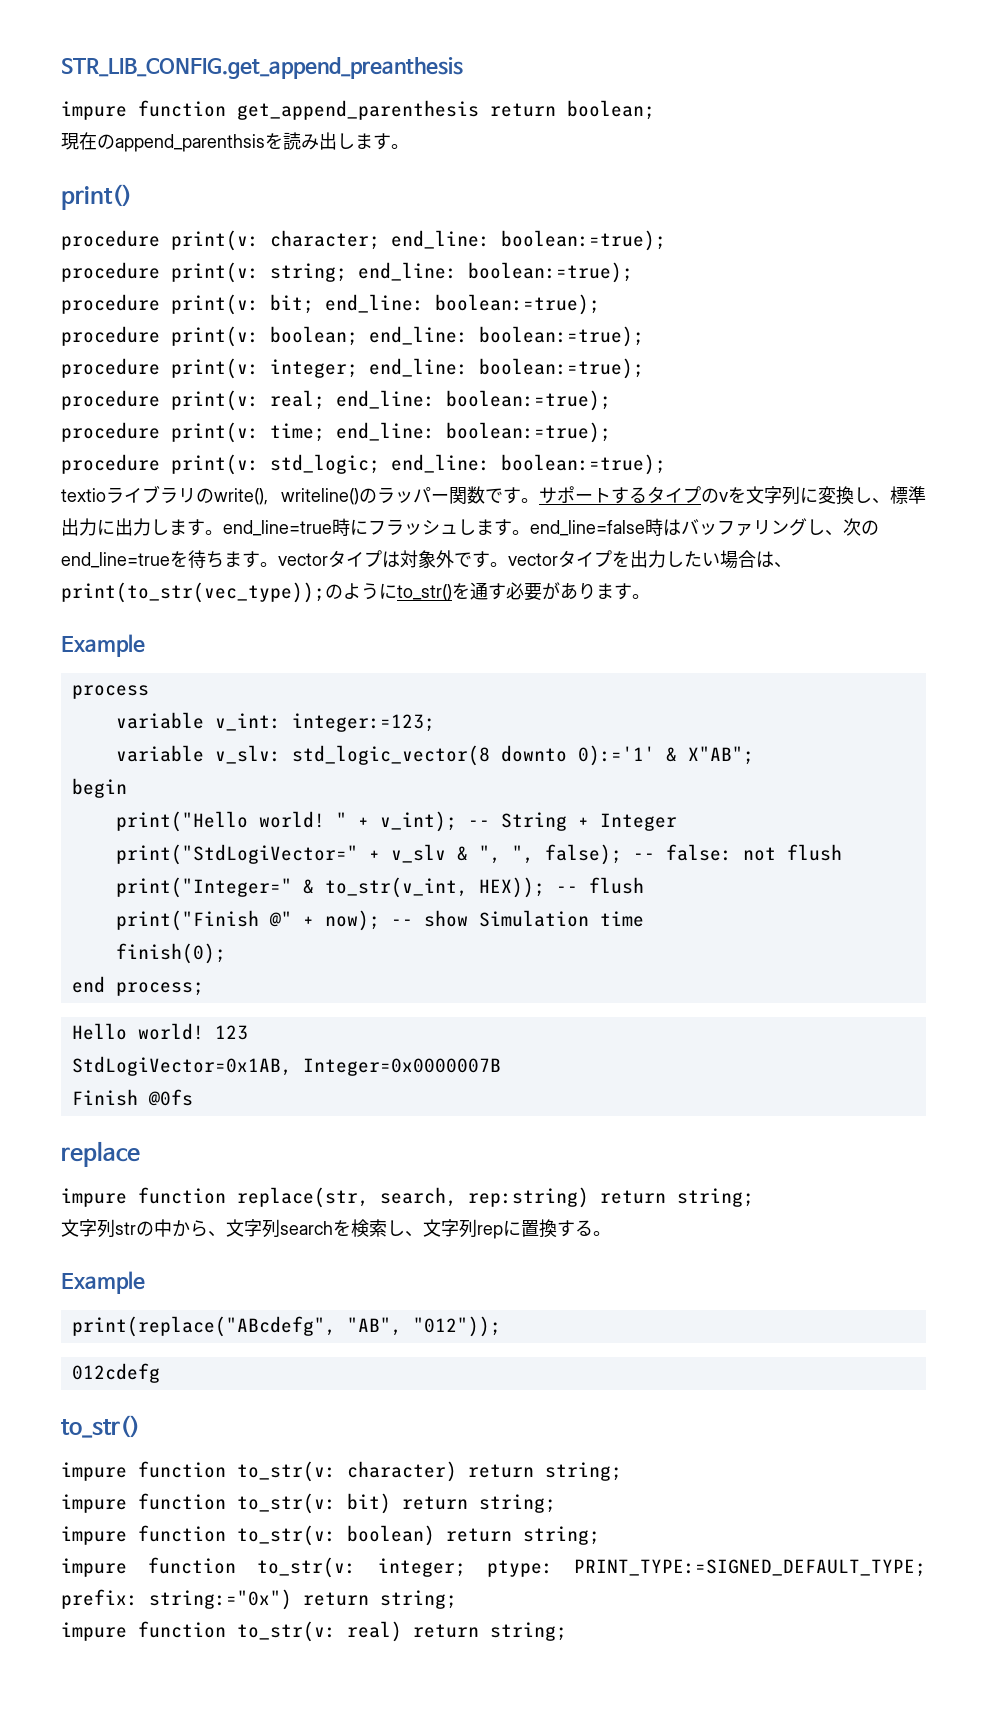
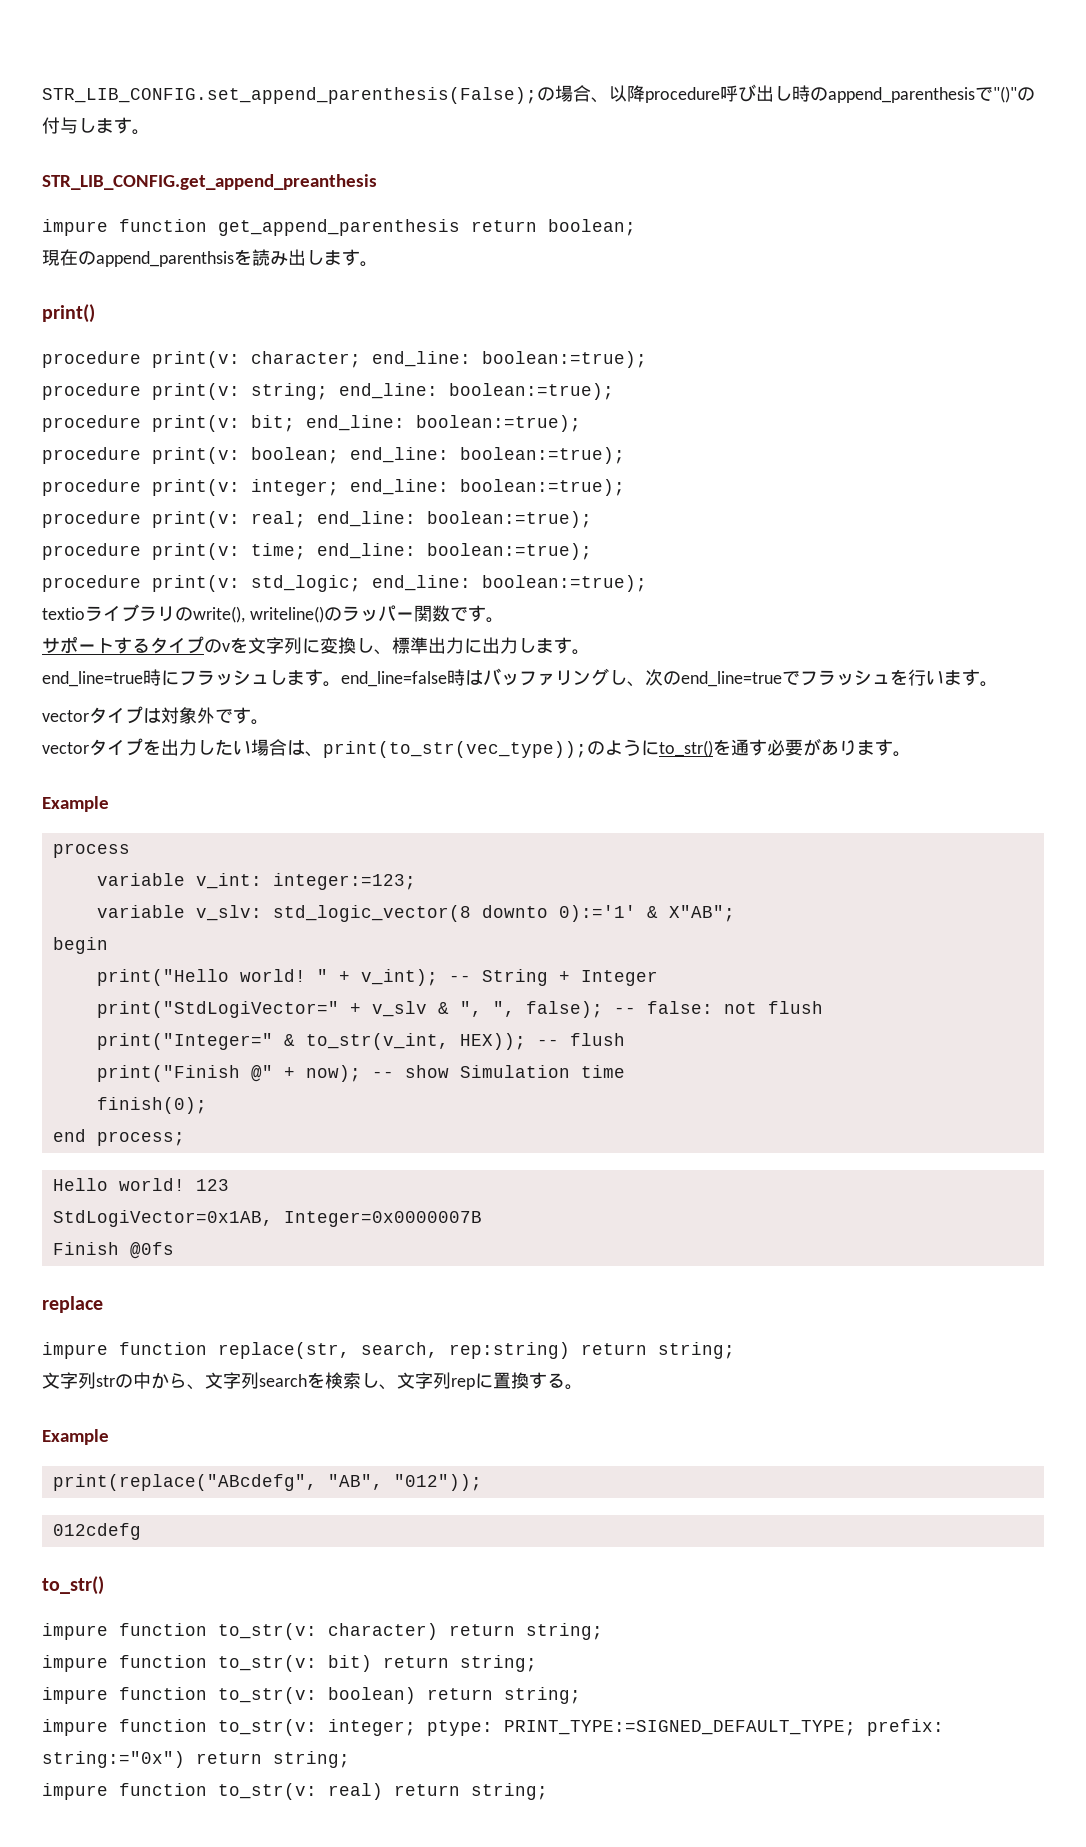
(61, 68) none -> [42,84,1035,104] [42,117,150,135] STR_LIB_CONFIG.set_append_parenthesis(False);の場合、以降procedure呼び出し時のappend_parenthesisで"()"の付与します。 //
(539, 500) none -> (504, 620) //
(223, 532) none -> (590, 652) //
[170,550,278,569] を待ちます。 -> [782,669,998,687] でフラッシュを行います。 //
(508, 564) none -> (269, 722) //

